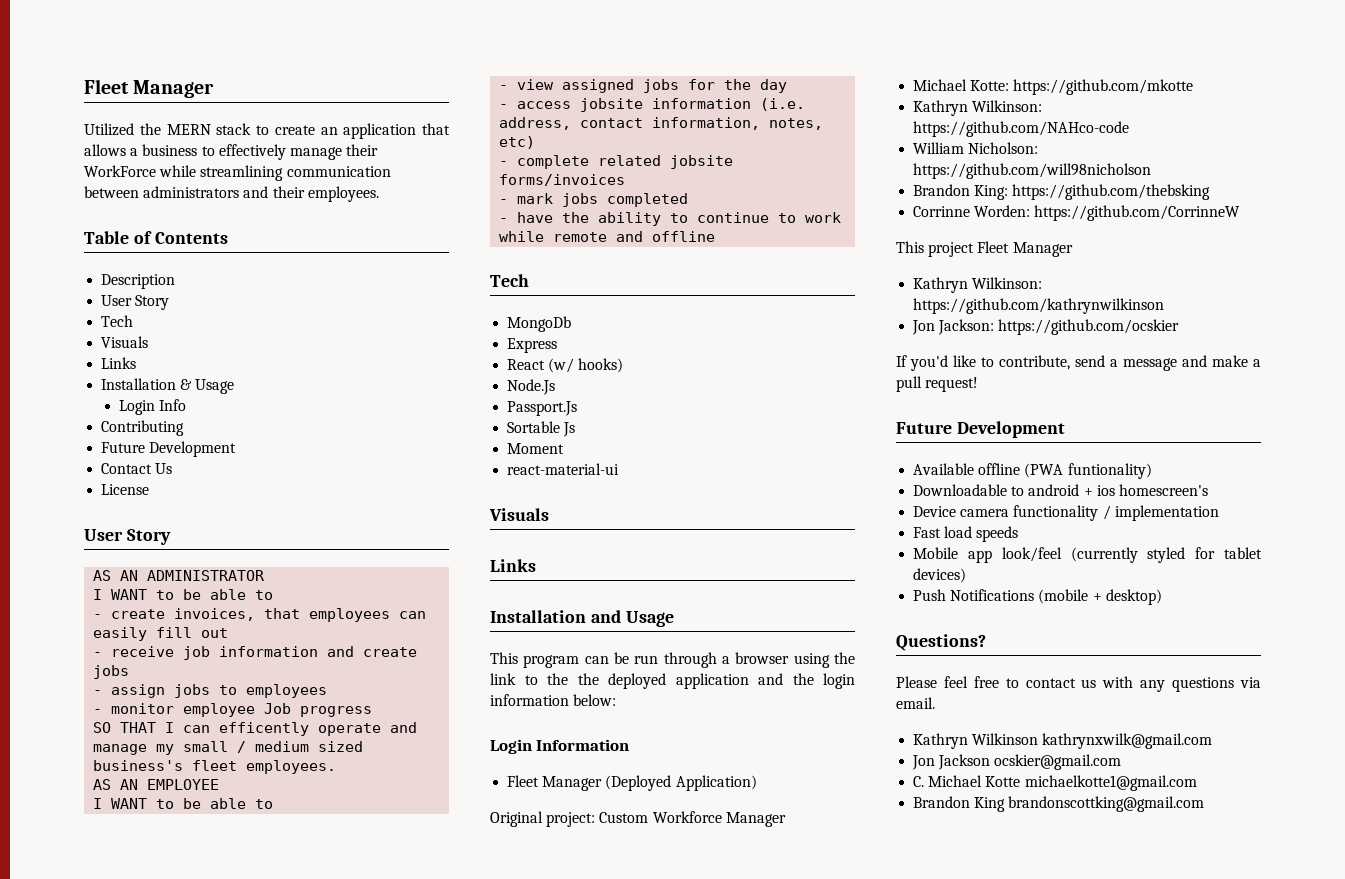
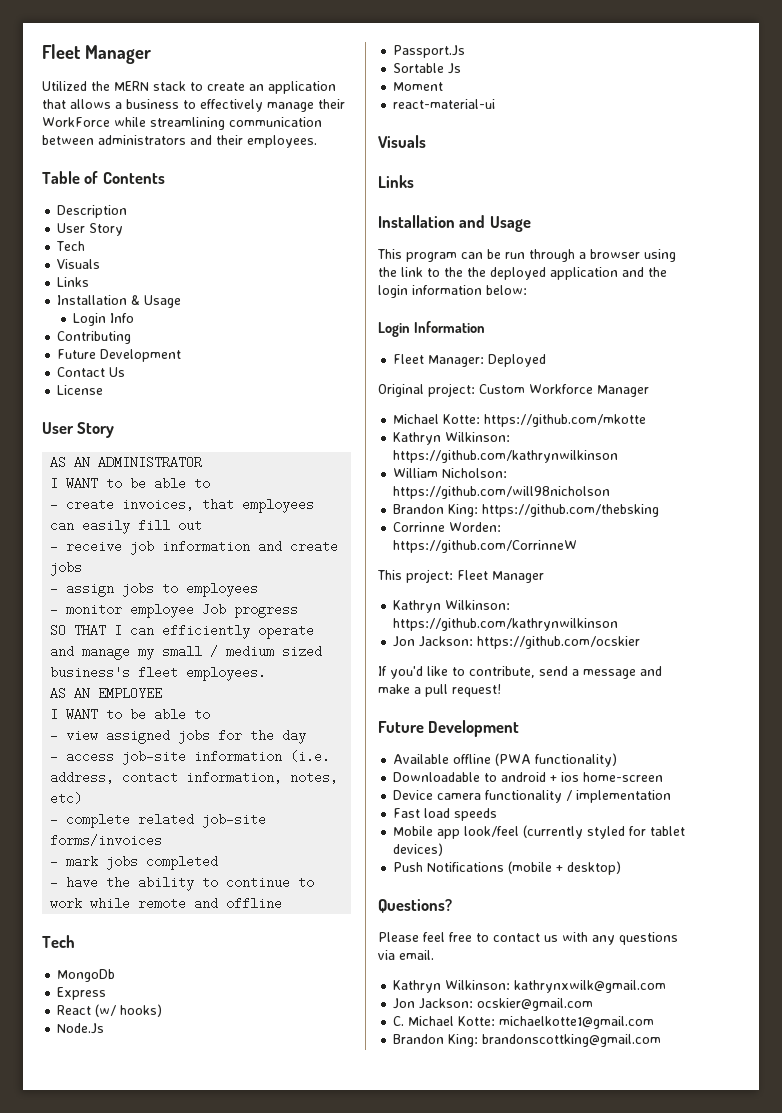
[219,722,310,736] efficently -> [162,624,251,639] efficiently
[580,98,644,112] jobsite -> [122,750,187,765] job-site
[670,155,734,169] jobsite -> [202,813,267,828] job-site
[542,775,757,791] Manager (Deployed Application) -> [428,354,547,367] Manager: Deployed
[913,121,1130,137] https://github.com/NAHco-code -> [393,450,619,463] https://github.com/kathrynwilkinson
[928,242,975,257] project -> [406,569,453,583] project:
[1067,463,1152,479] funtionality) -> [535,753,618,767] functionality)
[1118,484,1208,496] homescreen's -> [583,772,664,782] home-screen
[972,733,1039,745] Wilkinson -> [445,980,511,990] Wilkinson:
[938,754,991,770] Jackson -> [419,998,474,1009] Jackson:
[985,776,1021,787] Kotte -> [458,1016,496,1026] Kotte:
[974,797,1006,812] King -> [448,1034,479,1047] King:

